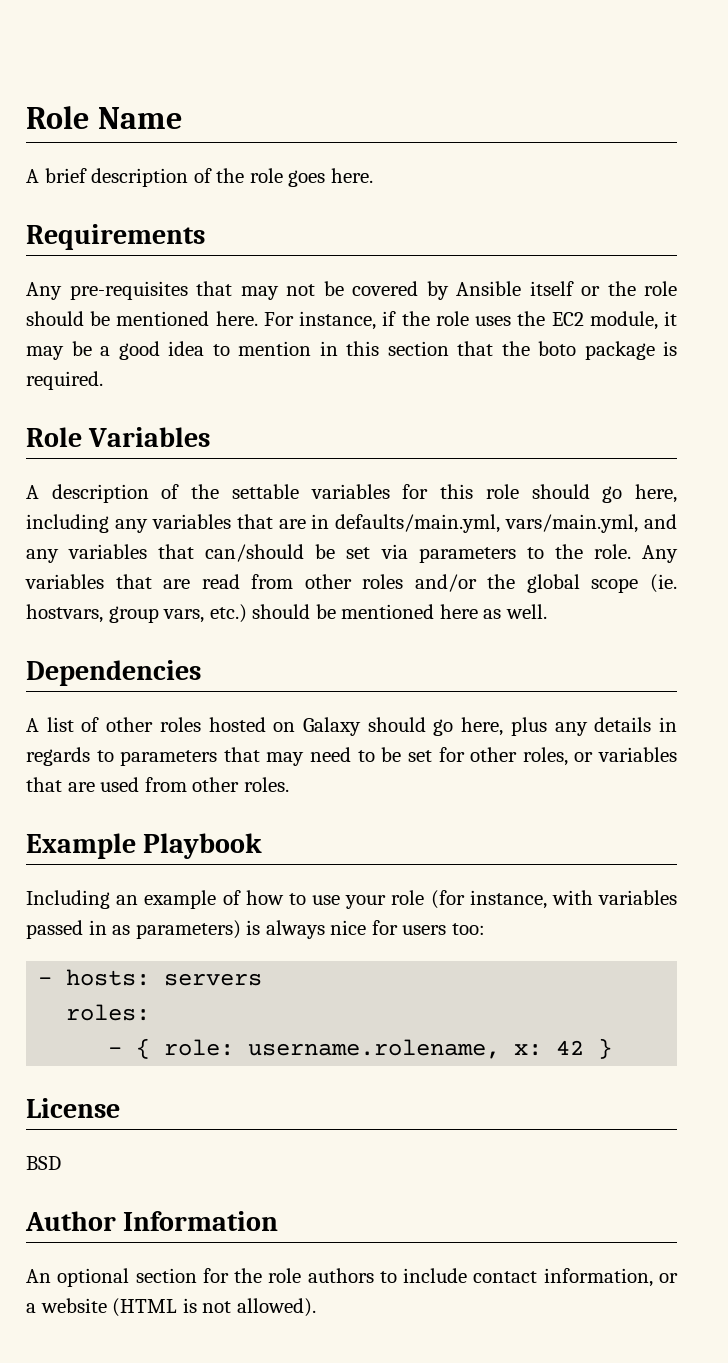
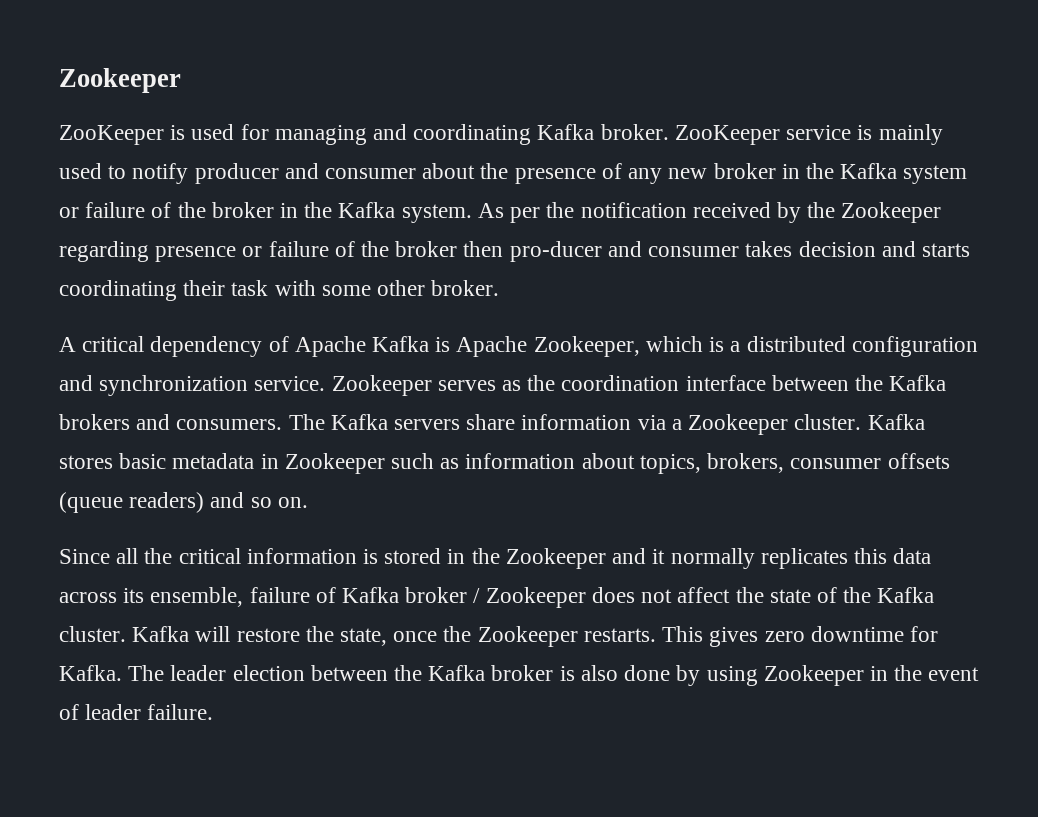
[26,106,182,129] [26,168,373,187] [26,224,205,250] [26,281,677,300] [26,311,678,330] [26,341,677,360] [26,371,103,390] [26,427,211,447] [26,484,678,503] [26,514,677,533] [26,544,678,563] [25,574,677,593] [26,604,547,623] [26,660,201,686] [26,717,677,736] [26,747,678,766] [26,777,289,792] [26,833,263,859] [26,890,677,909] [26,920,485,939] [38,969,263,986] [66,1004,151,1021] [108,1038,613,1059] [26,1098,120,1118] [26,1156,61,1170] [25,1211,279,1231] [26,1268,678,1287] [26,1298,316,1317] Role Name // A brief description of the role goes here. // Requirements // Any pre-requisites that may not be covered by Ansible itself or the role should be mentioned here. For instance, if the role uses the EC2 module, it may be a good idea to mention in this section that the boto package is required. // Role Variables // A description of the settable variables for this role should go here, including any variables that are in defaults/main.yml, vars/main.yml, and any variables that can/should be set via parameters to the role. Any variables that are read from other roles and/or the global scope (ie. hostvars, group vars, etc.) should be mentioned here as well. // Dependencies // A list of other roles hosted on Galaxy should go here, plus any details in regards to parameters that may need to be set for other roles, or variables that are used from other roles. // Example Playbook // Including an example of how to use your role (for instance, with variables passed in as parameters) is always nice for users too: // - hosts: servers // roles: // - { role: username.rolename, x: 42 } // License // BSD // Author Information // An optional section for the role authors to include contact information, or a website (HTML is not allowed). -> [59,68,181,93] [59,124,943,145] [59,163,968,184] [59,202,942,223] [59,241,970,262] [59,280,500,301] [59,336,978,357] [59,375,947,396] [59,414,925,435] [59,453,950,474] [59,492,308,513] [59,548,932,569] [59,587,935,608] [59,626,938,647] [59,665,980,686] [59,704,214,720] Zookeeper // ZooKeeper is used for managing and coordinating Kafka broker. ZooKeeper service is mainly used to notify producer and consumer about the presence of any new broker in the Kafka system or failure of the broker in the Kafka system. As per the notification received by the Zookeeper regarding presence or failure of the broker then pro-ducer and consumer takes decision and starts coordinating their task with some other broker. // A critical dependency of Apache Kafka is Apache Zookeeper, which is a distributed configuration and synchronization service. Zookeeper serves as the coordination interface between the Kafka brokers and consumers. The Kafka servers share information via a Zookeeper cluster. Kafka stores basic metadata in Zookeeper such as information about topics, brokers, consumer offsets (queue readers) and so on. // Since all the critical information is stored in the Zookeeper and it normally replicates this data across its ensemble, failure of Kafka broker / Zookeeper does not affect the state of the Kafka cluster. Kafka will restore the state, once the Zookeeper restarts. This gives zero downtime for Kafka. The leader election between the Kafka broker is also done by using Zookeeper in the event of leader failure.

